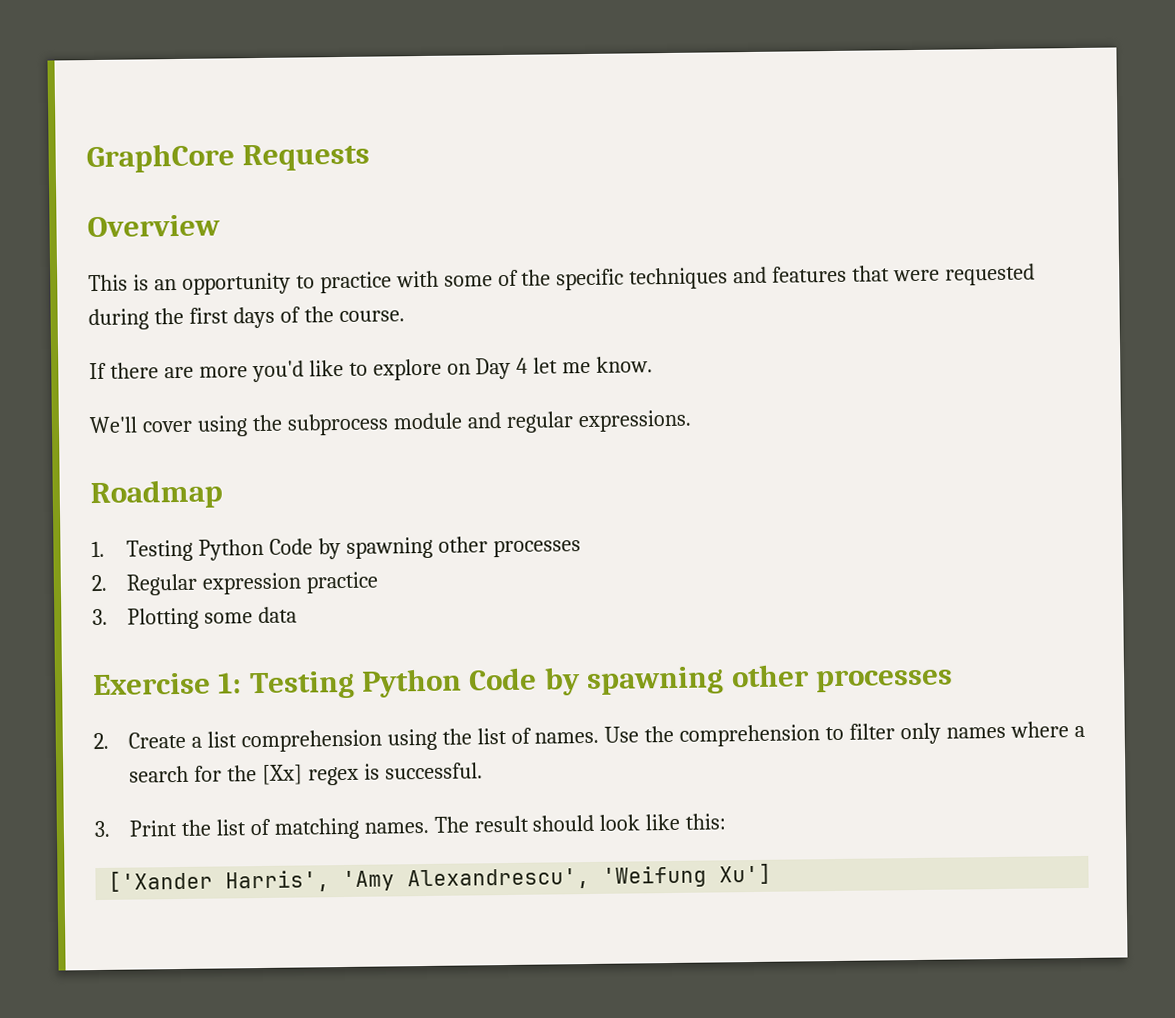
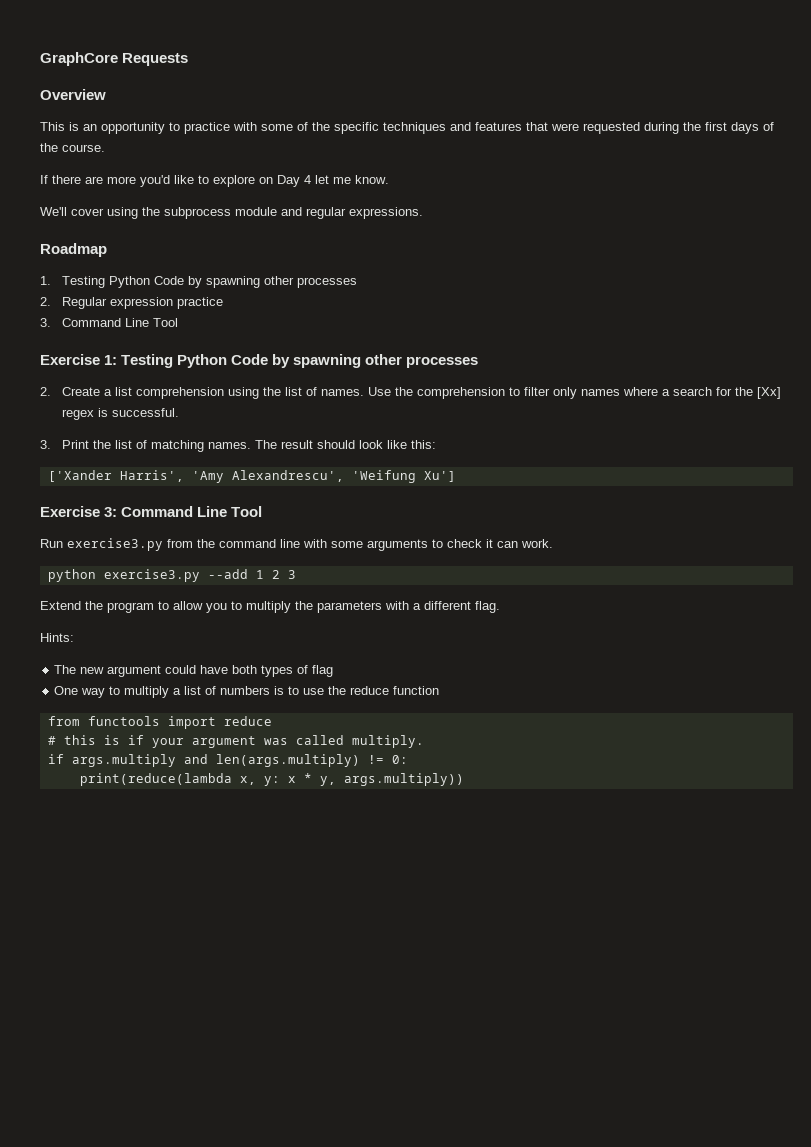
[126,606,297,630] Plotting some data -> [62,318,179,327] Command Line Tool
(773, 874) none -> [40,506,263,517] [40,538,553,551] [47,569,296,582] [40,601,500,613] [40,633,74,642] [54,665,334,677] [54,686,440,698] [47,716,272,729] [47,735,424,748] [47,754,408,767] [79,773,464,786] // Exercise 3: Command Line Tool // Run exercise3.py from the command line with some arguments to check it can work. // python exercise3.py --add 1 2 3 // Extend the program to allow you to multiply the parameters with a different flag. // Hints: // The new argument could have both types of flag // One way to multiply a list of numbers is to use the reduce function // from functools import reduce // # this is if your argument was called multiply. // if args.multiply and len(args.multiply) != 0: // print(reduce(lambda x, y: x * y, args.multiply))

